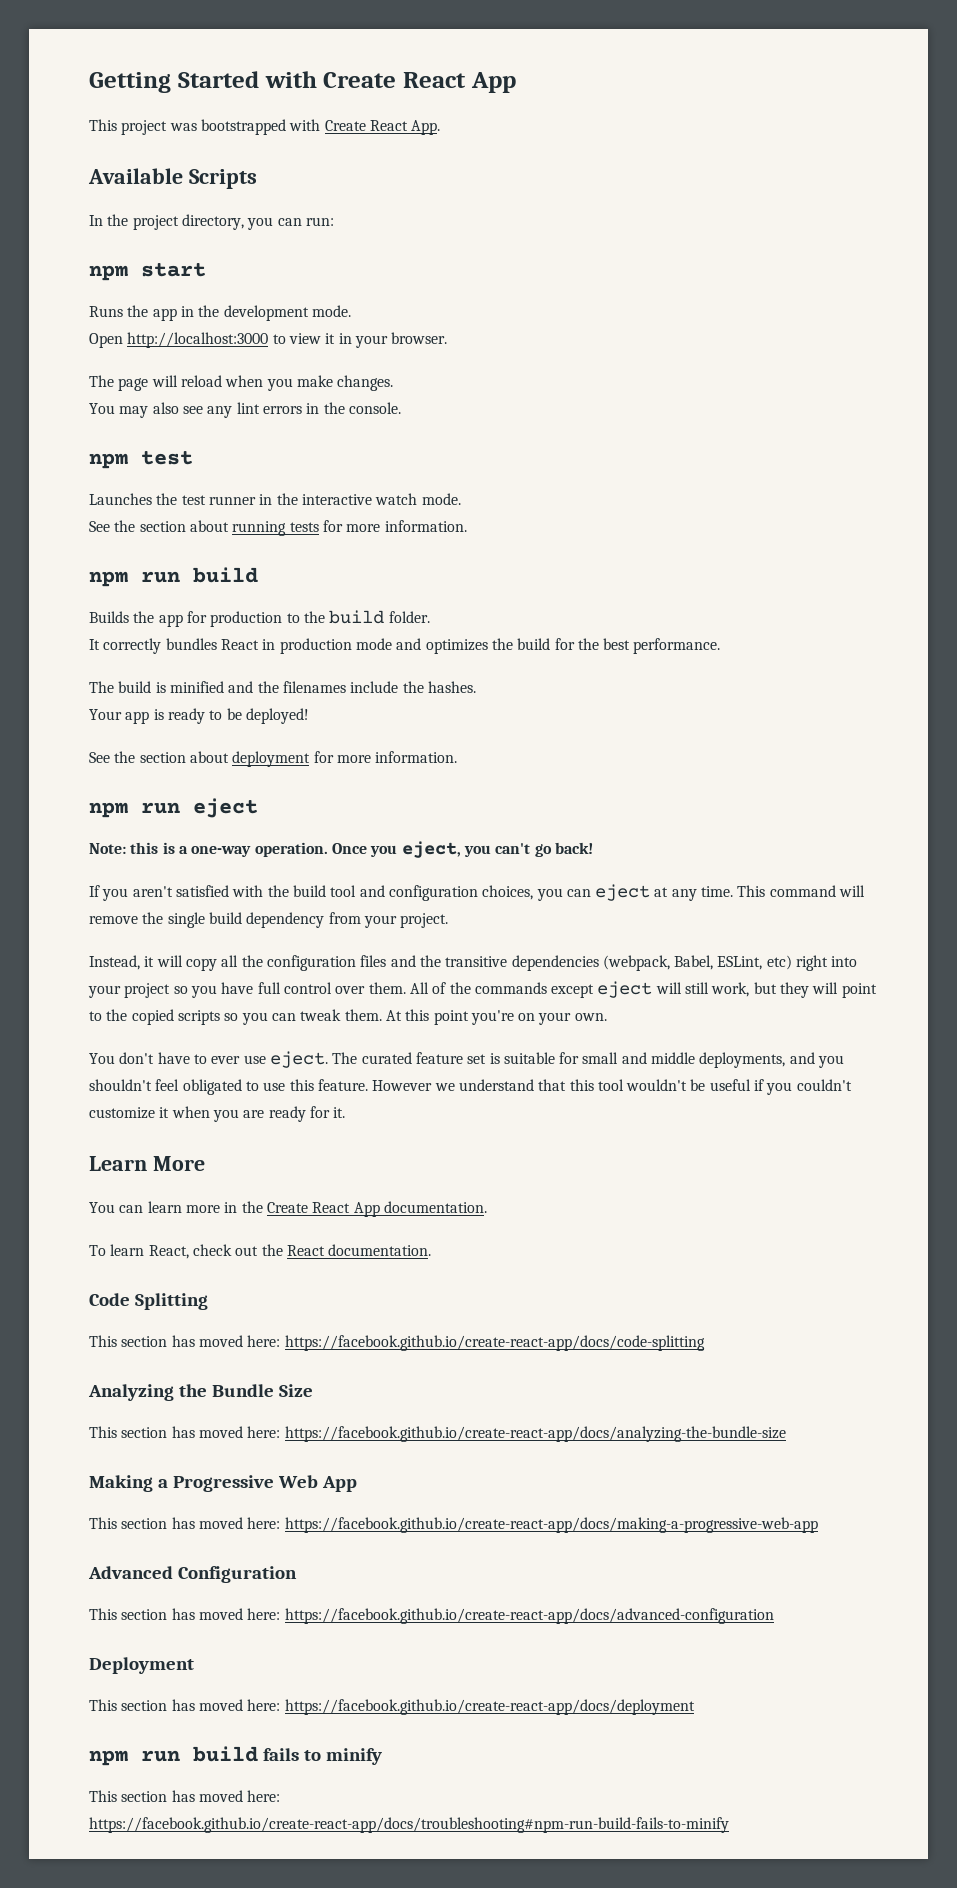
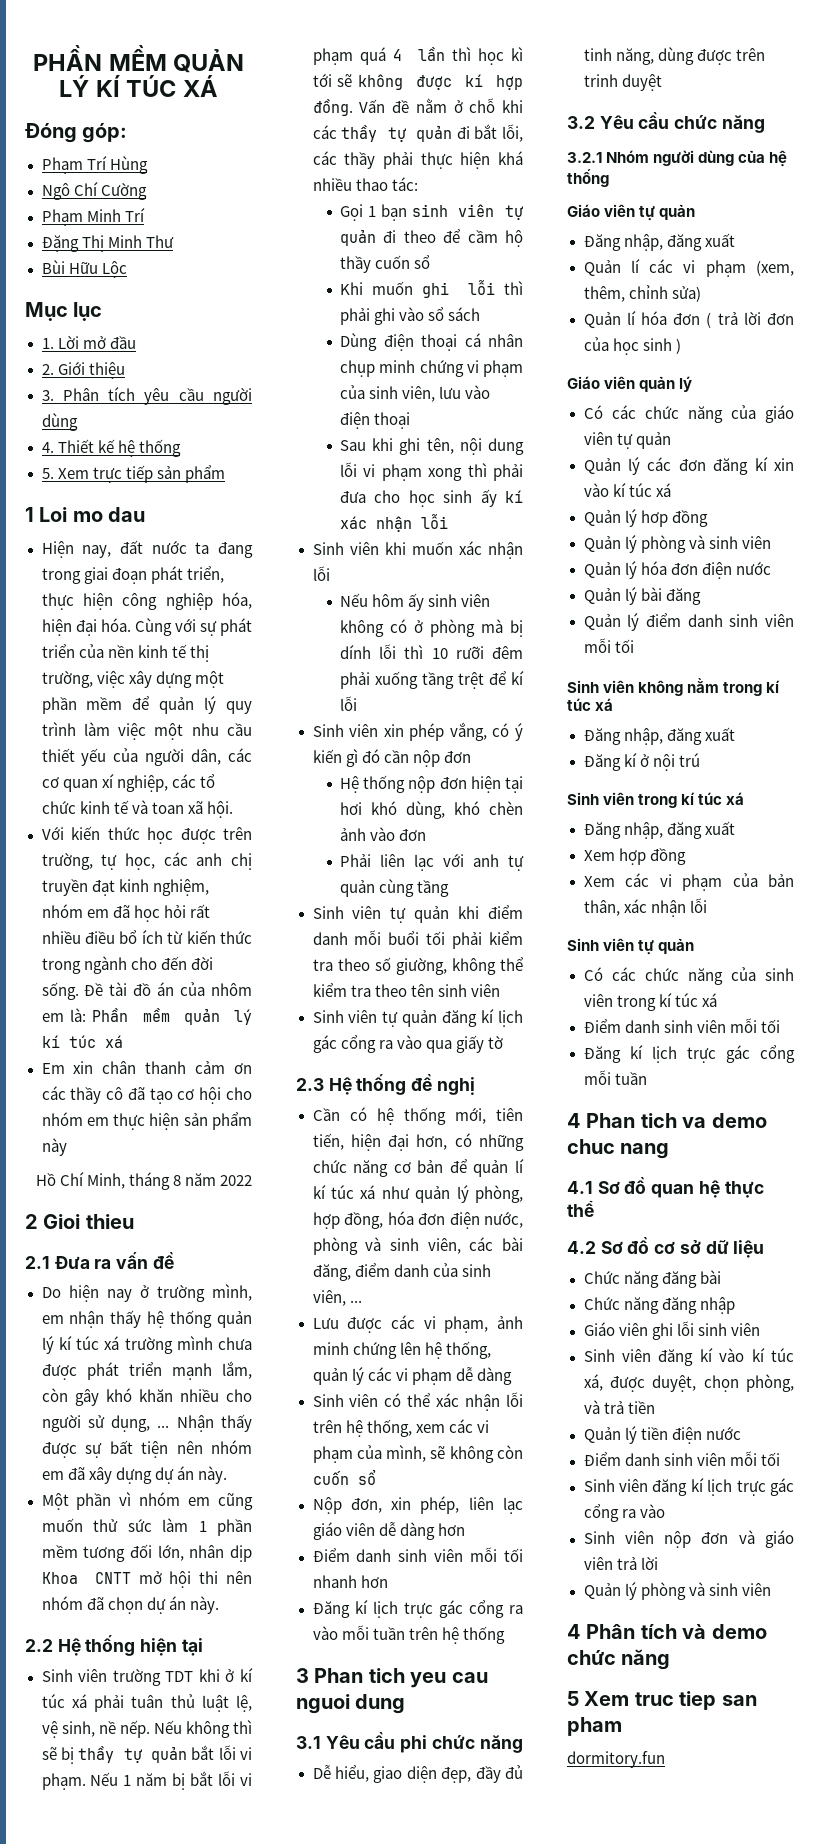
[89,71,516,93] [89,119,441,135] [88,168,257,189] [89,214,334,230] [89,263,206,281] [89,305,351,321] [89,332,448,348] [89,375,394,391] [89,402,401,418] [89,451,193,469] [89,493,461,505] [89,520,467,536] [89,567,258,587] [89,610,430,627] [89,638,721,654] [89,681,476,693] [89,708,309,724] [89,751,458,767] [89,798,258,818] [89,841,593,858] [89,884,866,901] [89,912,449,928] [89,955,858,971] [88,981,877,998] [89,1009,607,1025] [89,1051,845,1068] [89,1079,852,1095] [89,1106,346,1122] [89,1156,205,1171] [89,1201,487,1217] [89,1244,432,1259] [89,1293,208,1310] [89,1335,705,1351] [88,1384,313,1401] [89,1426,786,1442] [89,1475,357,1492] [89,1517,818,1533] [88,1566,297,1583] [89,1608,774,1624] [89,1657,194,1674] [89,1699,695,1715] [89,1746,382,1766] [89,1790,281,1802] [89,1817,729,1833] Getting Started with Create React App // This project was bootstrapped with Create React App. // Available Scripts // In the project directory, you can run: // npm start // Runs the app in the development mode. // Open http://localhost:3000 to view it in your browser. // The page will reload when you make changes. // You may also see any lint errors in the console. // npm test // Launches the test runner in the interactive watch mode. // See the section about running tests for more information. // npm run build // Builds the app for production to the build folder. // It correctly bundles React in production mode and optimizes the build for the best performance. // The build is minified and the filenames include the hashes. // Your app is ready to be deployed! // See the section about deployment for more information. // npm run eject // Note: this is a one-way operation. Once you eject, you can't go back! // If you aren't satisfied with the build tool and configuration choices, you can eject at any time. This command will remove the single build dependency from your project. // Instead, it will copy all the configuration files and the transitive dependencies (webpack, Babel, ESLint, etc) right into your project so you have full control over them. All of the commands except eject will still work, but they will point to the copied scripts so you can tweak them. At this point you're on your own. // You don't have to ever use eject. The curated feature set is suitable for small and middle deployments, and you shouldn't feel obligated to use this feature. However we understand that this tool wouldn't be useful if you couldn't customize it when you are ready for it. // Learn More // You can learn more in the Create React App documentation. // To learn React, check out the React documentation. // Code Splitting // This section has moved here: https://facebook.github.io/create-react-app/docs/code-splitting // Analyzing the Bundle Size // This section has moved here: https://facebook.github.io/create-react-app/docs/analyzing-the-bundle-size // Making a Progressive Web App // This section has moved here: https://facebook.github.io/create-react-app/docs/making-a-progressive-web-app // Advanced Configuration // This section has moved here: https://facebook.github.io/create-react-app/docs/advanced-configuration // Deployment // This section has moved here: https://facebook.github.io/create-react-app/docs/deployment // npm run build fails to minify // This section has moved here: https://facebook.github.io/create-react-app/docs/troubleshooting#npm-run-build-fails-to-minify -> [33,45,244,73] [59,75,218,97] [25,122,128,143] [41,156,148,174] [41,182,147,200] [41,208,145,226] [41,235,174,252] [41,260,127,278] [25,302,103,322] [41,335,136,349] [41,361,125,379] [41,387,252,405] [41,413,78,431] [41,439,181,457] [41,465,225,483] [25,507,146,522] [41,540,253,558] [41,566,224,584] [41,592,252,610] [41,618,253,636] [41,644,209,662] [41,670,224,688] [41,696,253,714] [41,722,253,740] [41,748,253,766] [41,774,215,792] [41,800,233,818] [41,826,252,844] [41,852,252,870] [41,879,209,896] [41,904,210,922] [41,930,252,944] [41,956,213,974] [41,982,252,1000] [41,1008,252,1025] [41,1035,123,1048] [41,1061,253,1074] [41,1086,252,1104] [41,1112,252,1130] [41,1138,67,1156] [35,1172,253,1190] [25,1214,134,1229] [25,1252,174,1269] [41,1284,252,1302] [41,1310,253,1328] [41,1336,252,1354] [41,1361,252,1380] [41,1388,252,1406] [41,1414,253,1432] [41,1440,252,1458] [41,1466,227,1484] [41,1492,254,1510] [41,1518,252,1536] [41,1544,252,1562] [41,1571,253,1588] [41,1596,219,1614] [25,1635,203,1656] [41,1668,254,1686] [41,1694,252,1712] [41,1720,253,1738] [41,1745,252,1764] [41,1771,252,1790] [312,47,523,65] [312,73,523,90] [312,98,523,116] [312,124,523,142] [312,151,523,169] [312,177,418,191] [340,204,523,221] [340,229,523,247] [340,255,431,273] [340,280,523,298] [340,307,481,325] [340,333,523,351] [340,360,523,377] [340,385,491,402] [340,412,411,429] [340,438,524,455] [340,462,523,481] [340,489,523,507] [340,514,449,532] [312,541,523,559] [312,566,330,581] [340,593,491,611] [340,619,523,637] [340,644,523,659] [340,671,524,689] [340,696,358,711] [312,722,523,741] [312,749,471,767] [340,775,523,793] [340,801,523,819] [340,827,427,841] [340,853,524,871] [340,879,450,897] [312,905,523,923] [312,930,523,949] [312,957,523,975] [312,983,500,997] [312,1009,523,1027] [312,1035,503,1053] [296,1074,475,1095] [312,1107,523,1125] [312,1133,524,1151] [312,1159,524,1177] [312,1185,523,1203] [312,1211,523,1229] [312,1237,523,1255] [312,1263,491,1281] [312,1290,362,1306] [312,1315,523,1333] [312,1341,491,1359] [312,1367,512,1385] [312,1392,523,1411] [312,1419,489,1437] [312,1445,523,1463] [312,1469,376,1485] [312,1496,523,1514] [312,1522,465,1540] [312,1547,523,1562] [312,1575,388,1588] [312,1600,523,1618] [312,1625,505,1644] [296,1668,488,1688] [296,1694,406,1714] [296,1732,523,1753] [312,1765,523,1783] [583,47,765,65] [583,74,662,91] [567,112,765,133] [567,150,788,167] [567,169,609,187] [567,204,696,221] [583,233,735,251] [583,259,794,277] [583,285,701,302] [583,311,794,328] [583,337,681,355] [567,376,693,392] [583,405,794,423] [583,432,671,449] [583,457,794,475] [583,483,671,497] [583,509,708,527] [583,535,771,553] [583,561,771,579] [583,587,701,605] [583,613,794,631] [583,638,634,653] [567,678,781,696] [567,698,614,711] [583,727,735,745] [583,753,700,771] [567,792,745,808] [583,821,735,839] [583,848,686,865] [583,873,794,891] [583,898,707,917] [567,938,695,955] [583,967,794,985] [583,993,717,1011] [583,1018,780,1033] [583,1045,795,1063] [583,1070,647,1085] [567,1113,767,1128] [567,1139,670,1159] [567,1177,764,1198] [567,1200,594,1217] [567,1237,765,1258] [583,1270,721,1288] [583,1297,735,1314] [583,1321,760,1340] [583,1348,794,1366] [583,1374,794,1392] [583,1400,655,1414] [583,1426,741,1444] [583,1451,780,1466] [583,1478,794,1496] [583,1504,665,1522] [583,1530,794,1548] [583,1556,658,1570] [583,1582,771,1600] [567,1623,767,1639] [567,1649,671,1670] [567,1691,757,1710] [567,1717,622,1736] [567,1751,665,1768] PHẦN MỀM QUẢN LÝ KÍ TÚC XÁ // Đóng góp: // Phạm Trí Hùng // Ngô Chí Cường // Phạm Minh Trí // Đặng Thị Minh Thư // Bùi Hữu Lộc // Mục lục // 1. Lời mở đầu // 2. Giới thiệu // 3. Phân tích yêu cầu người dùng // 4. Thiết kế hệ thống // 5. Xem trực tiếp sản phẩm // 1 Loi mo dau // Hiện nay, đất nước ta đang trong giai đoạn phát triển, thực hiện công nghiệp hóa, hiện đại hóa. Cùng với sự phát triển của nền kinh tế thị trường, việc xây dựng một phần mềm để quản lý quy trình làm việc một nhu cầu thiết yếu của người dân, các cơ quan xí nghiệp, các tổ chức kinh tế và toan xã hội. // Với kiến thức học được trên trường, tự học, các anh chị truyền đạt kinh nghiệm, nhóm em đã học hỏi rất nhiều điều bổ ích từ kiến thức trong ngành cho đến đời sống. Đề tài đồ án của nhôm em là: Phần mềm quản lý kí túc xá // Em xin chân thanh cảm ơn các thầy cô đã tạo cơ hội cho nhóm em thực hiện sản phẩm này // Hồ Chí Minh, tháng 8 năm 2022 // 2 Gioi thieu // 2.1 Đưa ra vấn đề // Do hiện nay ở trường mình, em nhận thấy hệ thống quản lý kí túc xá trường mình chưa được phát triển mạnh lắm, còn gây khó khăn nhiều cho người sử dụng, ... Nhận thấy được sự bất tiện nên nhóm em đã xây dựng dự án này. // Một phần vì nhóm em cũng muốn thử sức làm 1 phần mềm tương đối lớn, nhân dịp Khoa CNTT mở hội thi nên nhóm đã chọn dự án này. // 2.2 Hệ thống hiện tại // Sinh viên trường TDT khi ở kí túc xá phải tuân thủ luật lệ, vệ sinh, nề nếp. Nếu không thì sẽ bị thầy tự quản bắt lỗi vi phạm. Nếu 1 năm bị bắt lỗi vi phạm quá 4 lần thì học kì tới sẽ không được kí hợp đồng. Vấn đề nằm ở chỗ khi các thầy tự quản đi bắt lỗi, các thầy phải thực hiện khá nhiều thao tác: // Gọi 1 bạn sinh viên tự quản đi theo để cầm hộ thầy cuốn sổ // Khi muốn ghi lỗi thì phải ghi vào sổ sách // Dùng điện thoại cá nhân chụp minh chứng vi phạm của sinh viên, lưu vào điện thoại // Sau khi ghi tên, nội dung lỗi vi phạm xong thì phải đưa cho học sinh ấy kí xác nhận lỗi // Sinh viên khi muốn xác nhận lỗi // Nếu hôm ấy sinh viên không có ở phòng mà bị dính lỗi thì 10 rưỡi đêm phải xuống tầng trệt để kí lỗi // Sinh viên xin phép vắng, có ý kiến gì đó cần nộp đơn // Hệ thống nộp đơn hiện tại hơi khó dùng, khó chèn ảnh vào đơn // Phải liên lạc với anh tự quản cùng tầng // Sinh viên tự quản khi điểm danh mỗi buổi tối phải kiểm tra theo số giường, không thể kiểm tra theo tên sinh viên // Sinh viên tự quản đăng kí lịch gác cổng ra vào qua giấy tờ // 2.3 Hệ thống đề nghị // Cần có hệ thống mới, tiên tiến, hiện đại hơn, có những chức năng cơ bản để quản lí kí túc xá như quản lý phòng, hợp đồng, hóa đơn điện nước, phòng và sinh viên, các bài đăng, điểm danh của sinh viên, ... // Lưu được các vi phạm, ảnh minh chứng lên hệ thống, quản lý các vi phạm dễ dàng // Sinh viên có thể xác nhận lỗi trên hệ thống, xem các vi phạm của mình, sẽ không còn cuốn sổ // Nộp đơn, xin phép, liên lạc giáo viên dễ dàng hơn // Điểm danh sinh viên mỗi tối nhanh hơn // Đăng kí lịch trực gác cổng ra vào mỗi tuần trên hệ thống // 3 Phan tich yeu cau nguoi dung // 3.1 Yêu cầu phi chức năng // Dễ hiểu, giao diện đẹp, đầy đủ tinh năng, dùng được trên trinh duyệt // 3.2 Yêu cầu chức năng // 3.2.1 Nhóm người dùng của hệ thống // Giáo viên tự quản // Đăng nhập, đăng xuất // Quản lí các vi phạm (xem, thêm, chỉnh sửa) // Quản lí hóa đơn ( trả lời đơn của học sinh ) // Giáo viên quản lý // Có các chức năng của giáo viên tự quản // Quản lý các đơn đăng kí xin vào kí túc xá // Quản lý hơp đồng // Quản lý phòng và sinh viên // Quản lý hóa đơn điện nước // Quản lý bài đăng // Quản lý điểm danh sinh viên mỗi tối // Sinh viên không nằm trong kí túc xá // Đăng nhập, đăng xuất // Đăng kí ở nội trú // Sinh viên trong kí túc xá // Đăng nhập, đăng xuất // Xem hợp đồng // Xem các vi phạm của bản thân, xác nhận lỗi // Sinh viên tự quản // Có các chức năng của sinh viên trong kí túc xá // Điểm danh sinh viên mỗi tối // Đăng kí lịch trực gác cổng mỗi tuần // 4 Phan tich va demo chuc nang // 4.1 Sơ đồ quan hệ thực thể // 4.2 Sơ đồ cơ sở dữ liệu // Chức năng đăng bài // Chức năng đăng nhập // Giáo viên ghi lỗi sinh viên // Sinh viên đăng kí vào kí túc xá, được duyệt, chọn phòng, và trả tiền // Quản lý tiền điện nước // Điểm danh sinh viên mỗi tối // Sinh viên đăng kí lịch trực gác cổng ra vào // Sinh viên nộp đơn và giáo viên trả lời // Quản lý phòng và sinh viên // 4 Phân tích và demo chức năng // 5 Xem truc tiep san pham // dormitory.fun

